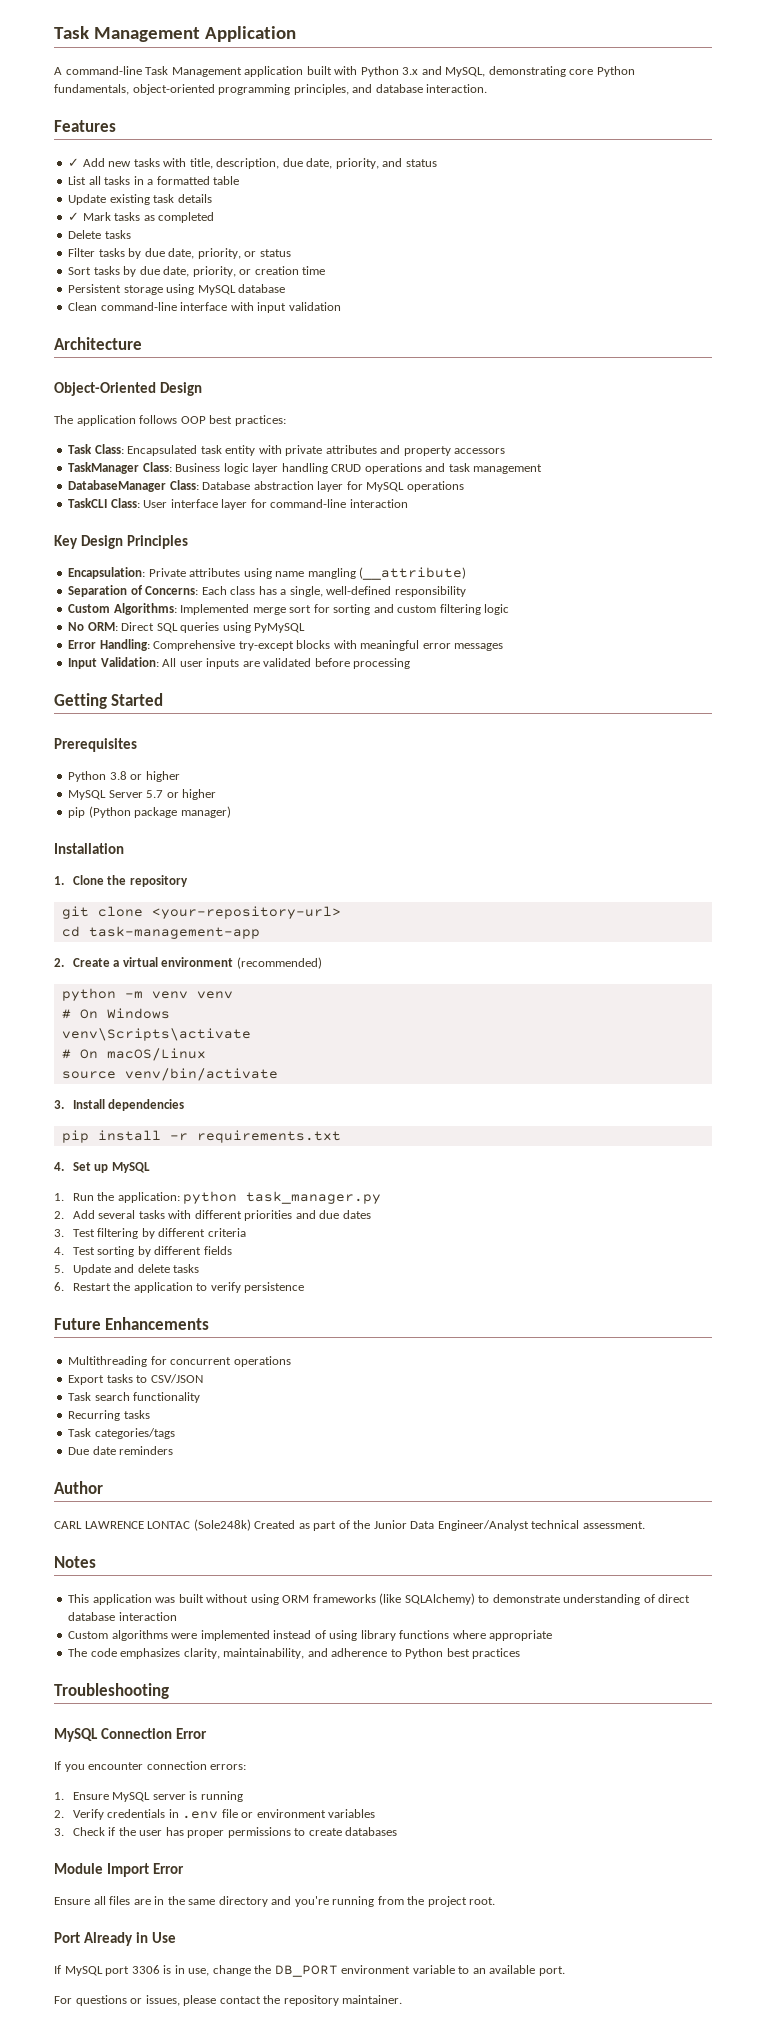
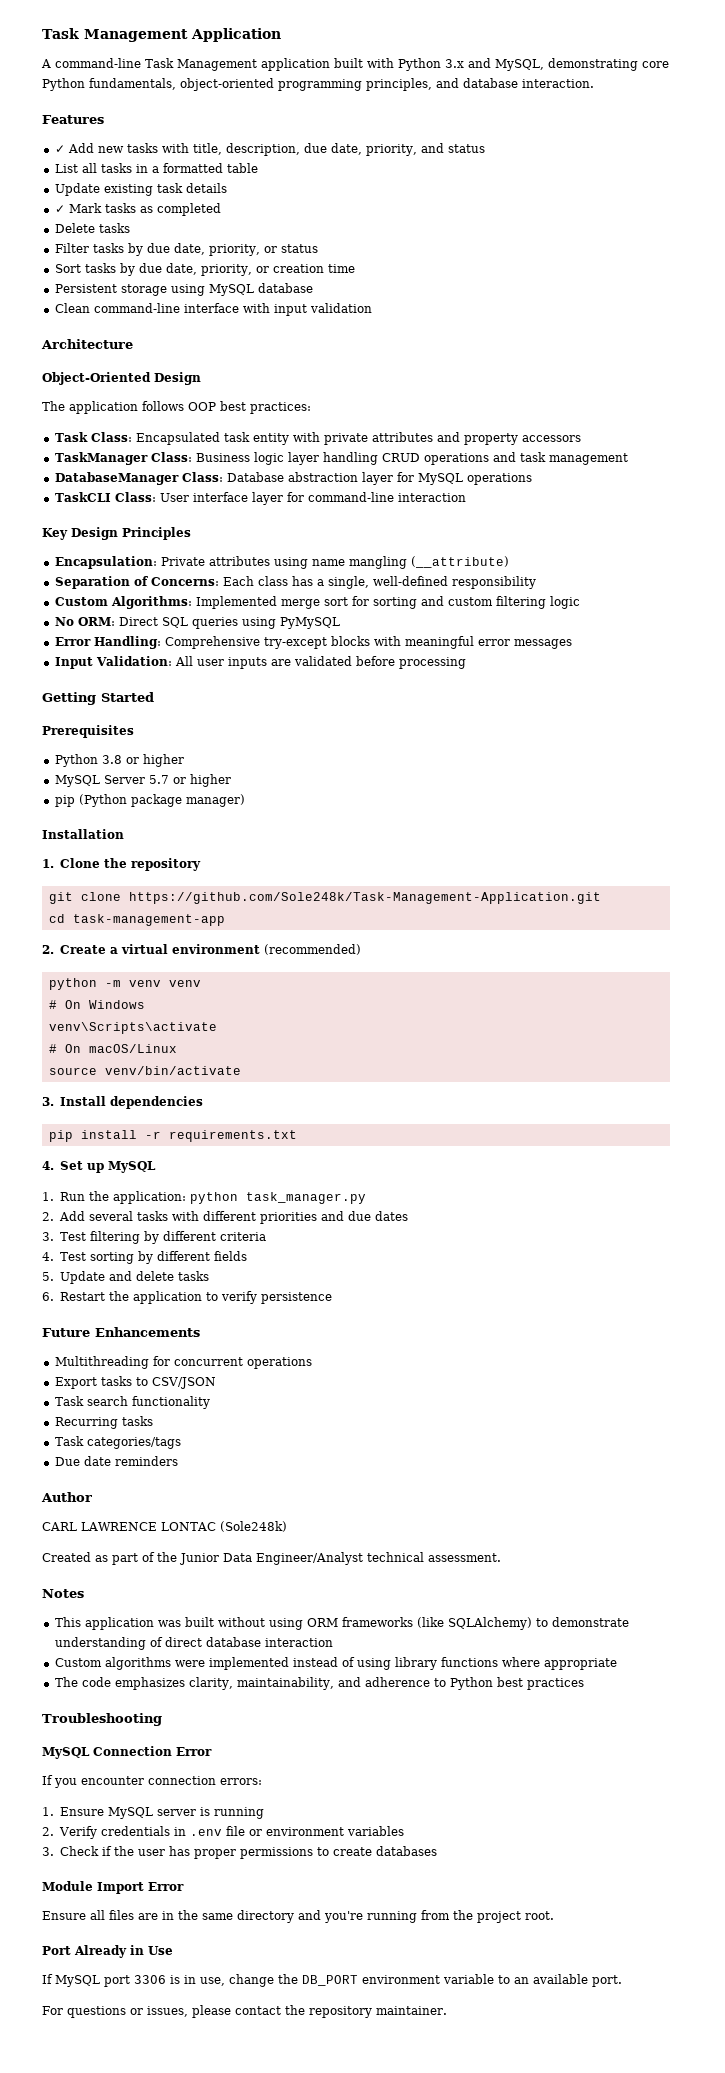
[151,906,341,919] <your-repository-url> -> [128,892,601,904] https://github.com/Sole248k/Task-Management-Application.git
(251, 1525) none -> (287, 1526) //

